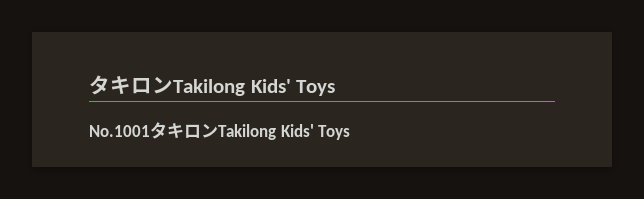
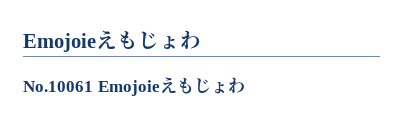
[89,75,336,96] [89,122,351,140] タキロンTakilong Kids' Toys // No.1001タキロンTakilong Kids' Toys -> [23,30,201,52] [23,77,245,96] Emojoieえもじょわ // No.10061 Emojoieえもじょわ

